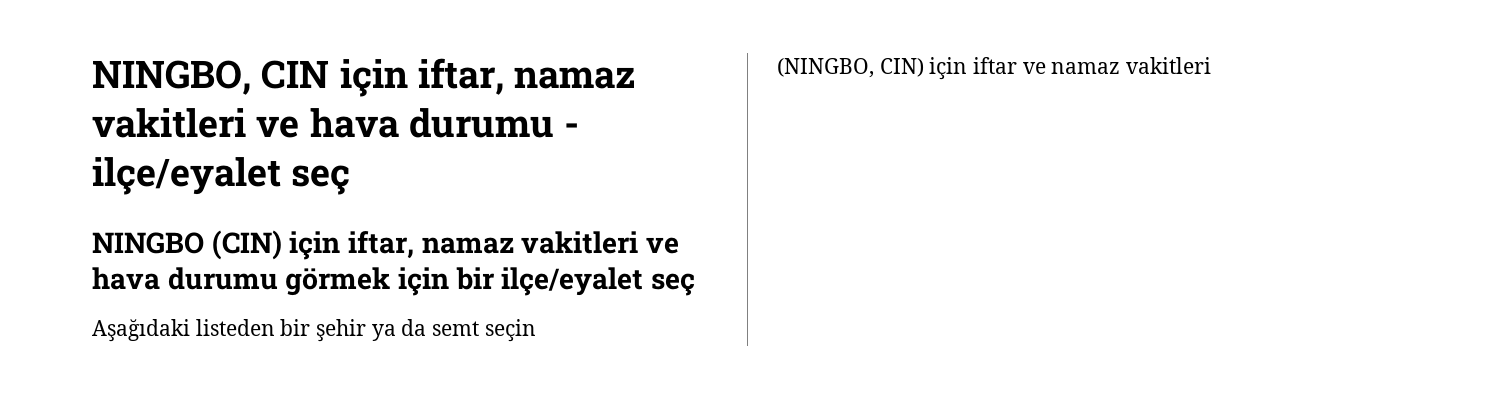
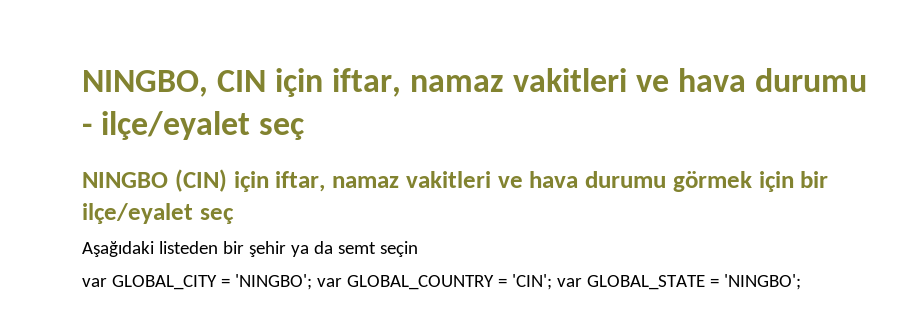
[777,57,1212,80] (NINGBO, CIN) için iftar ve namaz vakitleri -> [82,274,801,290] var GLOBAL_CITY = 'NINGBO'; var GLOBAL_COUNTRY = 'CIN'; var GLOBAL_STATE = 'NINGBO';

